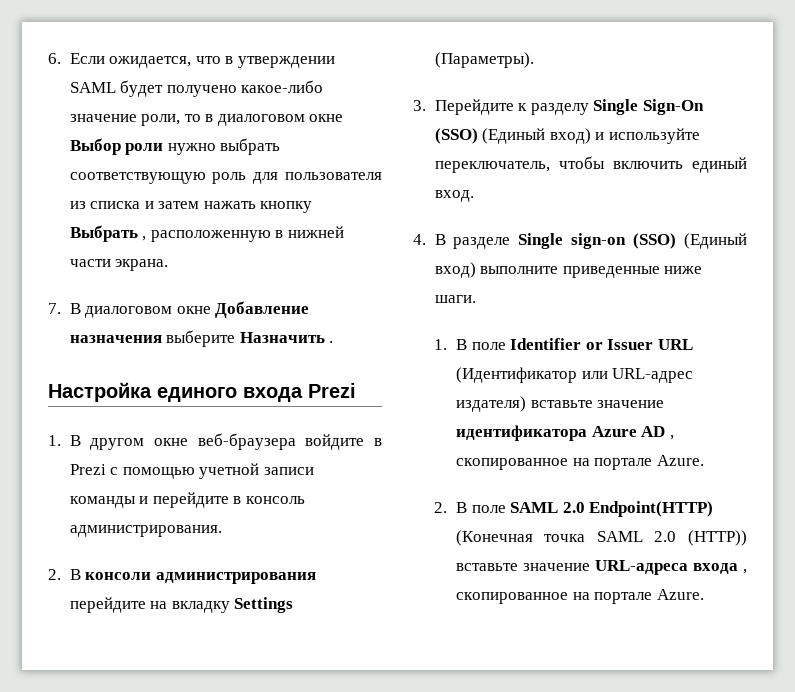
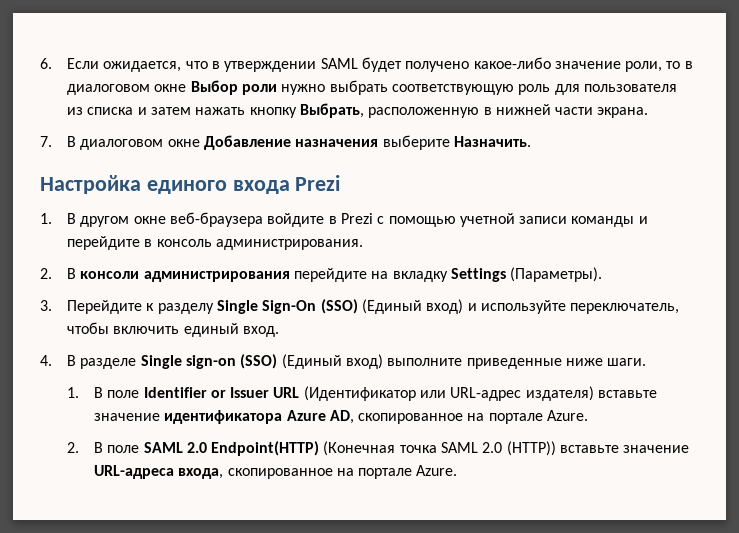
[69,225,147,242] Выбрать , -> [299,103,364,118] Выбрать,
[239,332,334,343] Назначить . -> [453,136,531,147] Назначить.
[641,426,674,440] AD , -> [329,410,354,424] AD,
[692,563,747,574] входа , -> [178,468,224,479] входа,

